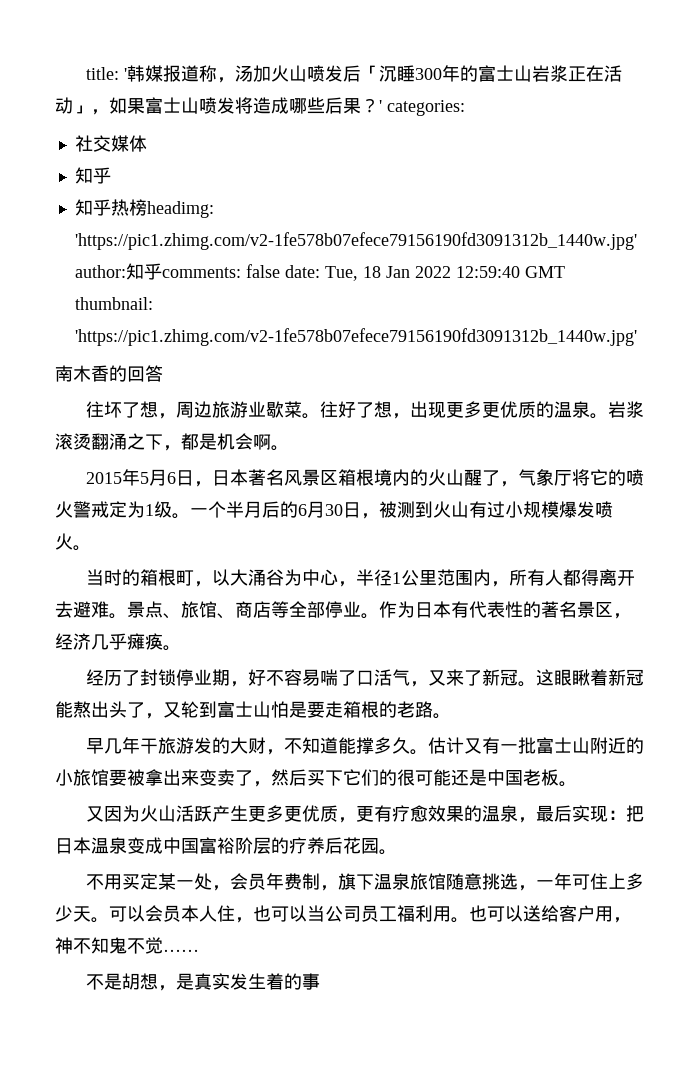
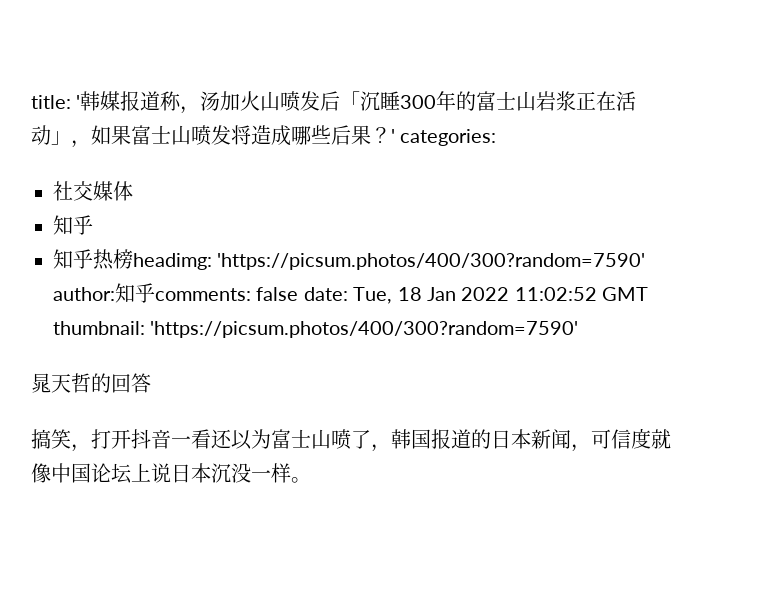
[74,232,637,250] 'https://pic1.zhimg.com/v2-1fe578b07efece79156190fd3091312b_1440w.jpg' -> [217,253,646,270] 'https://picsum.photos/400/300?random=7590'
[455,266,520,278] 12:59:40 -> [514,287,597,301] 11:02:52
[74,328,637,346] [55,365,109,382] 'https://pic1.zhimg.com/v2-1fe578b07efece79156190fd3091312b_1440w.jpg' // 南木香 -> [150,321,579,338] [31,373,91,393] 'https://picsum.photos/400/300?random=7590' // 晁天哲
[85,401,644,419] [55,433,289,451] [85,469,644,487] [55,501,613,519] [55,533,91,551] [85,569,635,587] [55,601,631,619] [55,633,181,651] [85,669,644,687] [55,701,451,719] [85,737,644,755] [55,769,577,787] [85,805,644,823] [55,837,397,855] [85,873,644,891] [55,905,631,923] [55,937,199,954] [85,973,320,991] 往坏了想，周边旅游业歇菜。往好了想，出现更多更优质的温泉。岩浆滚烫翻涌之下，都是机会啊。 // 2015年5月6日，日本著名风景区箱根境内的火山醒了，气象厅将它的喷火警戒定为1级。一个半月后的6月30日，被测到火山有过小规模爆发喷火。 // 当时的箱根町，以大涌谷为中心，半径1公里范围内，所有人都得离开去避难。景点、旅馆、商店等全部停业。作为日本有代表性的著名景区，经济几乎瘫痪。 // 经历了封锁停业期，好不容易喘了口活气，又来了新冠。这眼瞅着新冠能熬出头了，又轮到富士山怕是要走箱根的老路。 // 早几年干旅游发的大财，不知道能撑多久。估计又有一批富士山附近的小旅馆要被拿出来变卖了，然后买下它们的很可能还是中国老板。 // 又因为火山活跃产生更多更优质，更有疗愈效果的温泉，最后实现：把日本温泉变成中国富裕阶层的疗养后花园。 // 不用买定某一处，会员年费制，旗下温泉旅馆随意挑选，一年可住上多少天。可以会员本人住，也可以当公司员工福利用。也可以送给客户用，神不知鬼不觉…… // 不是胡想，是真实发生着的事 -> [31,428,671,452] [31,463,311,484] 搞笑，打开抖音一看还以为富士山喷了，韩国报道的日本新闻，可信度就像中国论坛上说日本沉没一样。

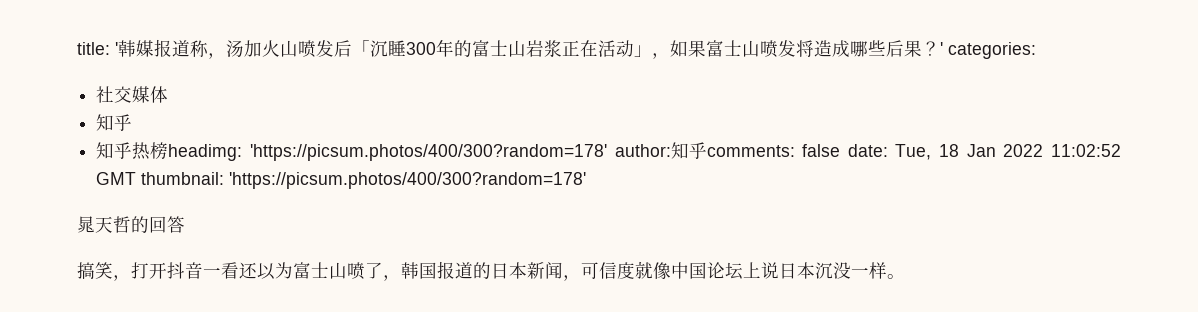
[217,253,646,270] 'https://picsum.photos/400/300?random=7590' -> [249,144,607,161] 'https://picsum.photos/400/300?random=178'
[150,321,579,338] 'https://picsum.photos/400/300?random=7590' -> [229,172,587,189] 'https://picsum.photos/400/300?random=178'

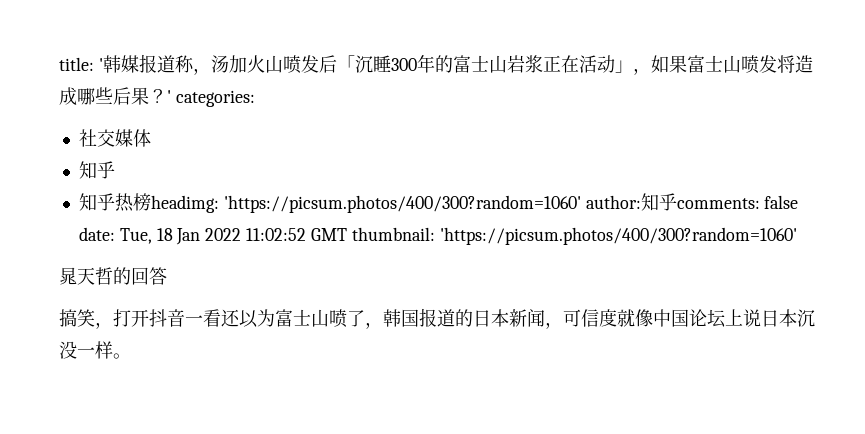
[249,144,607,161] 'https://picsum.photos/400/300?random=178' -> [223,195,581,213] 'https://picsum.photos/400/300?random=1060'
[229,172,587,189] 'https://picsum.photos/400/300?random=178' -> [439,227,797,245] 'https://picsum.photos/400/300?random=1060'

